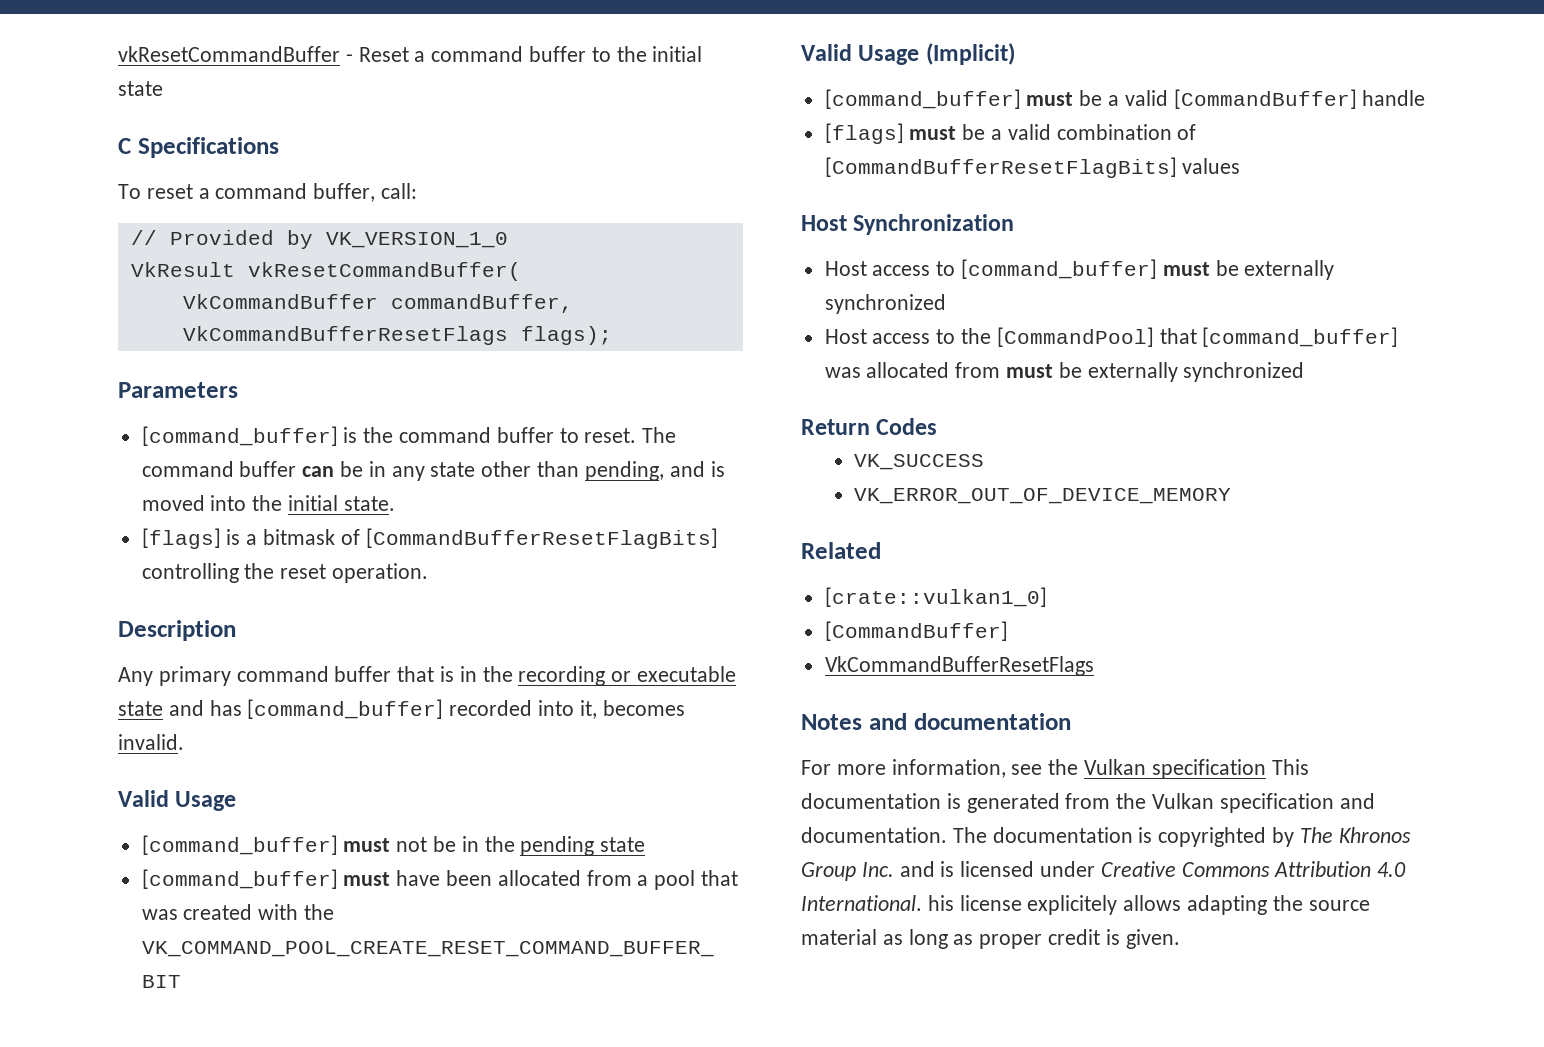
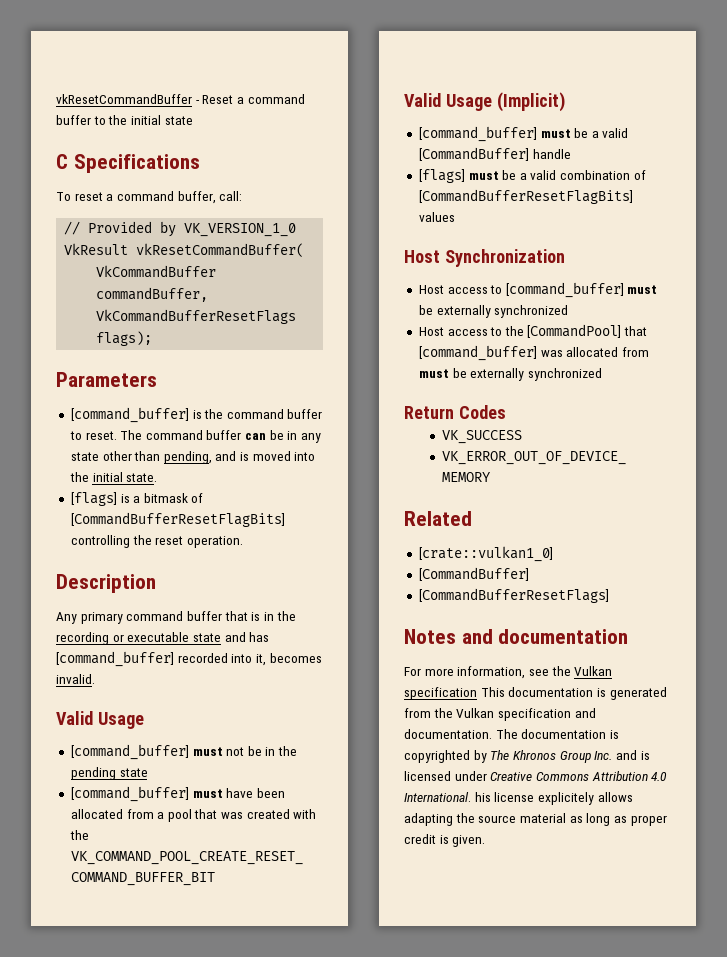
[824,656,1094,676] VkCommandBufferResetFlags -> [418,588,609,603] [CommandBufferResetFlags]

